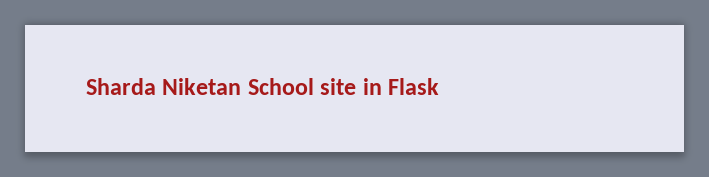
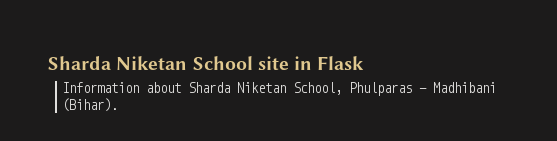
(440, 86) none -> [62,82,497,96] [62,98,119,112] // Information about Sharda Niketan School, Phulparas - Madhibani (Bihar).

